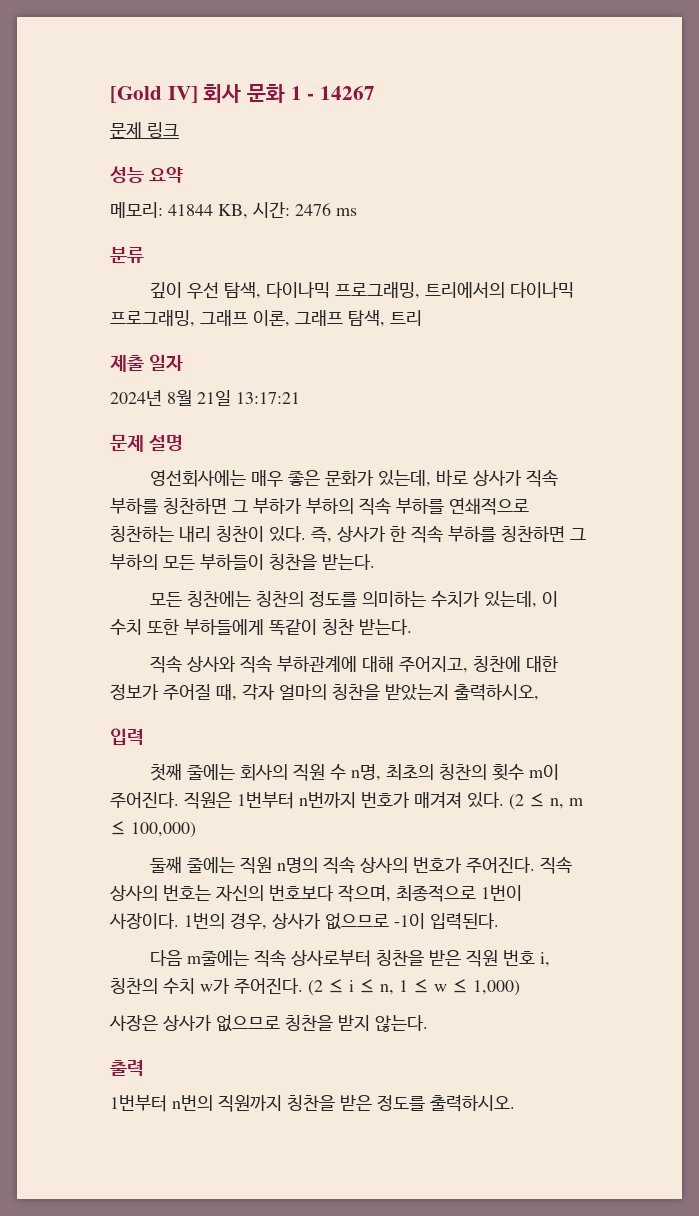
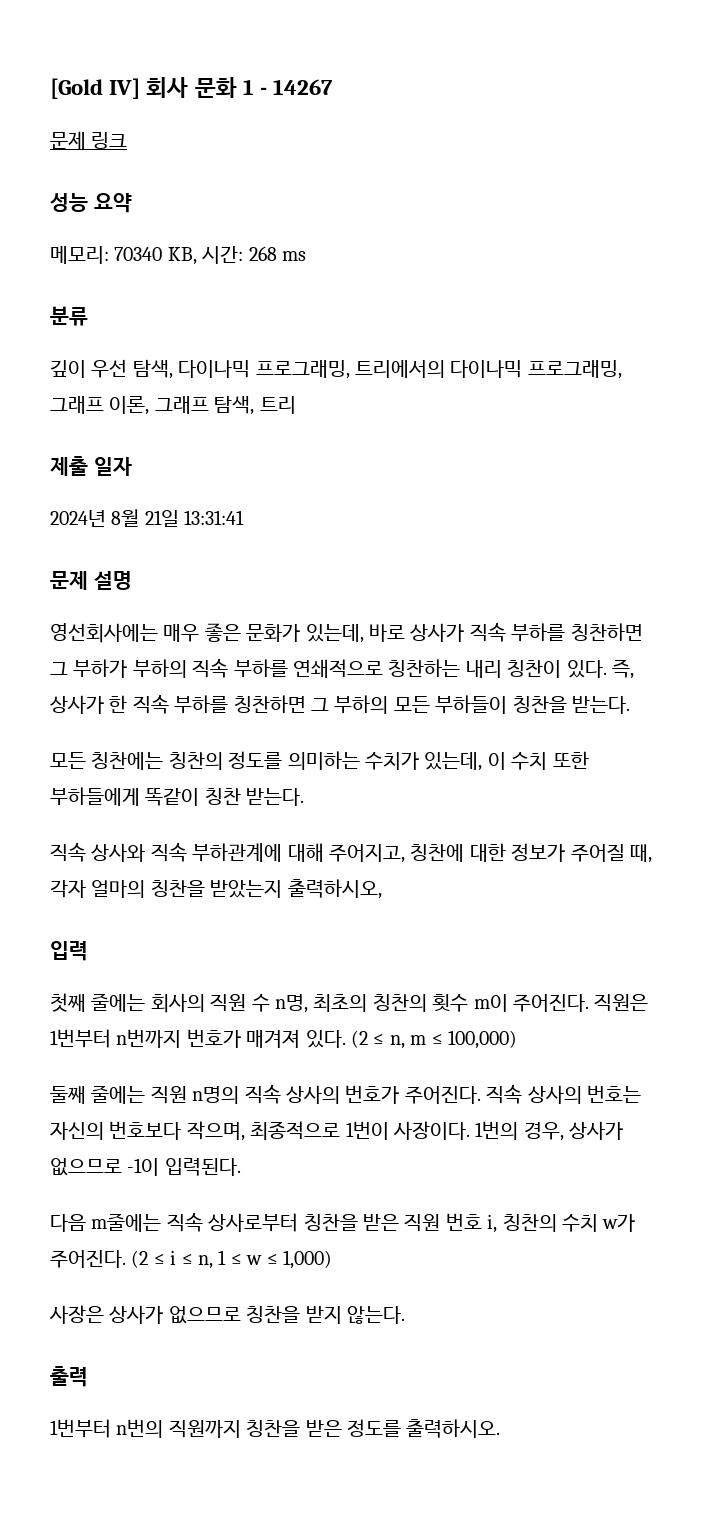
[168,204,213,216] 41844 -> [114,247,163,261] 70340
[295,203,331,216] 2476 -> [248,246,277,261] 268
[236,392,300,404] 13:17:21 -> [184,510,245,525] 13:31:41

